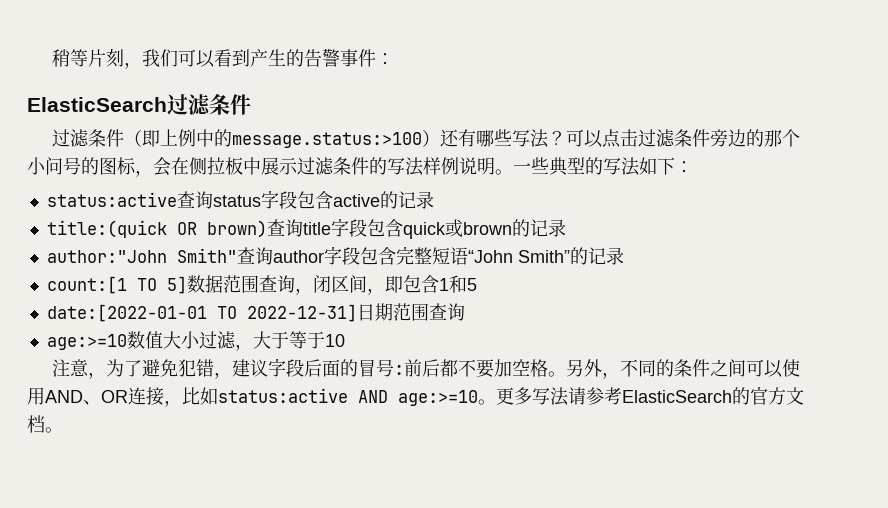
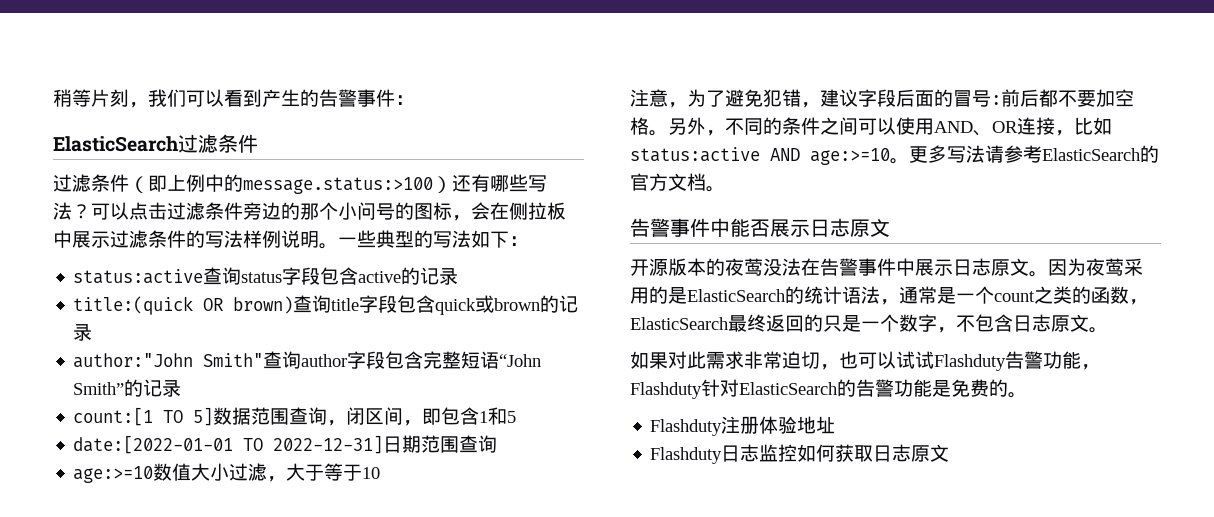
(63, 430) none -> [630,218,890,237] [630,258,1143,277] [630,286,1148,305] [630,314,1108,333] [630,351,1100,371] [630,379,1027,399] [650,416,836,436] [650,444,950,464] // 告警事件中能否展示日志原文 // 开源版本的夜莺没法在告警事件中展示日志原文。因为夜莺采用的是ElasticSearch的统计语法，通常是一个count之类的函数，ElasticSearch最终返回的只是一个数字，不包含日志原文。 // 如果对此需求非常迫切，也可以试试Flashduty告警功能，Flashduty针对ElasticSearch的告警功能是免费的。 // Flashduty注册体验地址 // Flashduty日志监控如何获取日志原文

